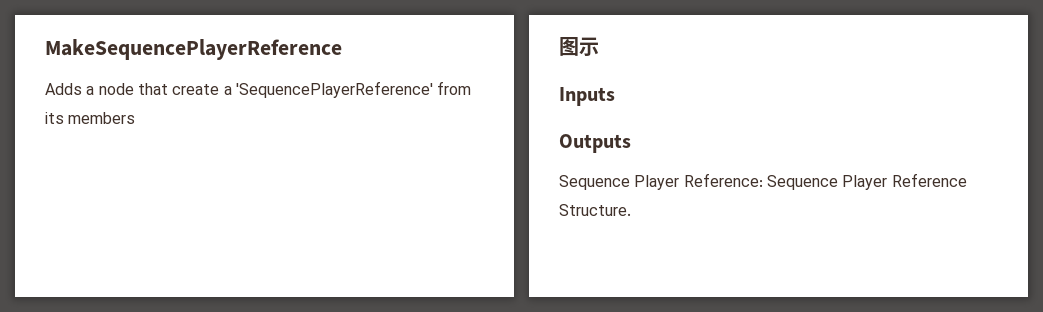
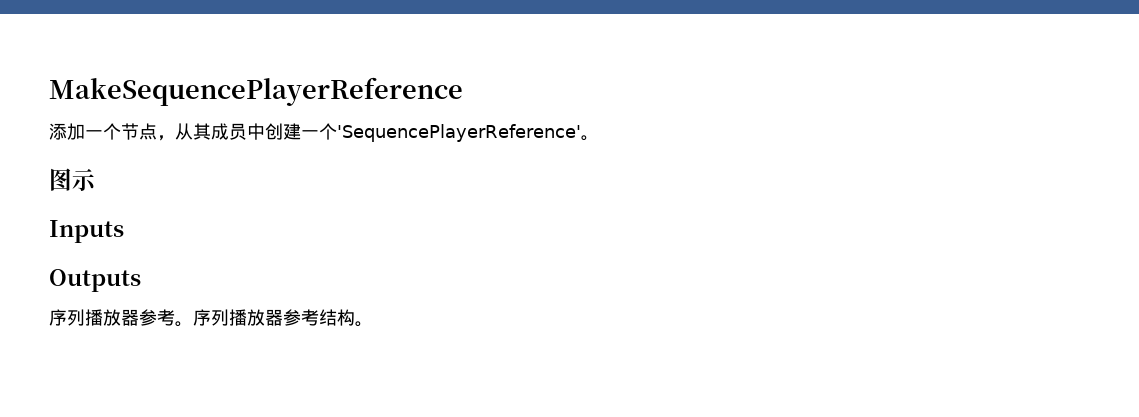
[45,81,472,98] [45,112,136,124] [559,37,599,56] [559,87,615,106] [559,134,631,153] [559,173,967,190] [559,204,631,216] Adds a node that create a 'SequencePlayerReference' from its members // 图示 // Inputs // Outputs // Sequence Player Reference: Sequence Player Reference Structure. -> [49,123,599,142] [49,168,96,191] [49,220,124,243] [49,269,141,292] [49,309,373,327] 添加一个节点，从其成员中创建一个'SequencePlayerReference'。 // 图示 // Inputs // Outputs // 序列播放器参考。序列播放器参考结构。

